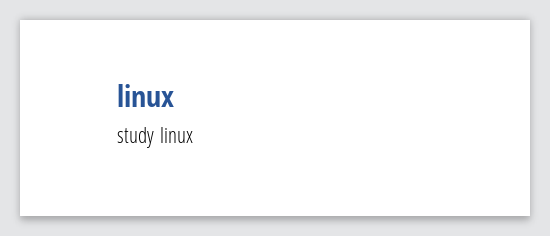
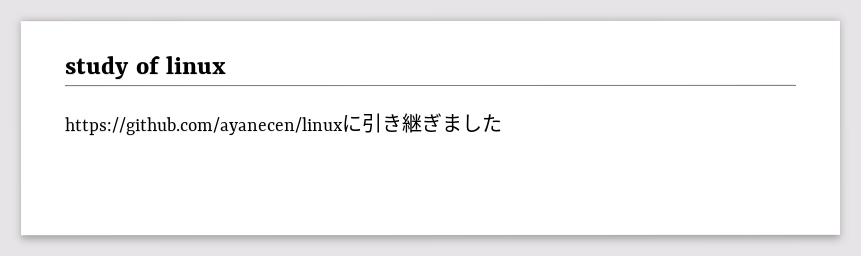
(117, 95) none -> [64,56,160,80] study of
[117,127,193,148] study linux -> [64,112,503,136] https://github.com/ayanecen/linuxに引き継ぎました

